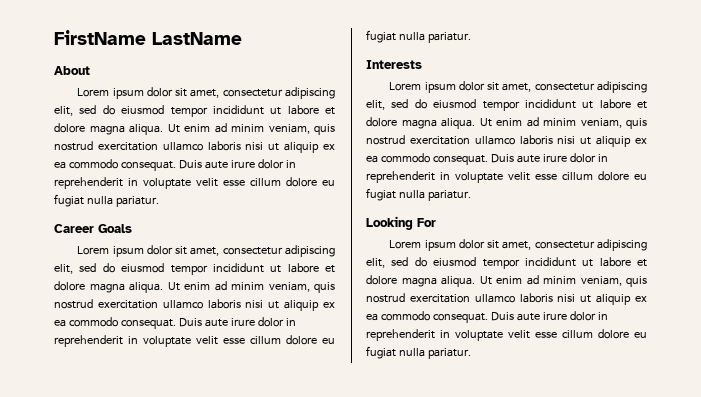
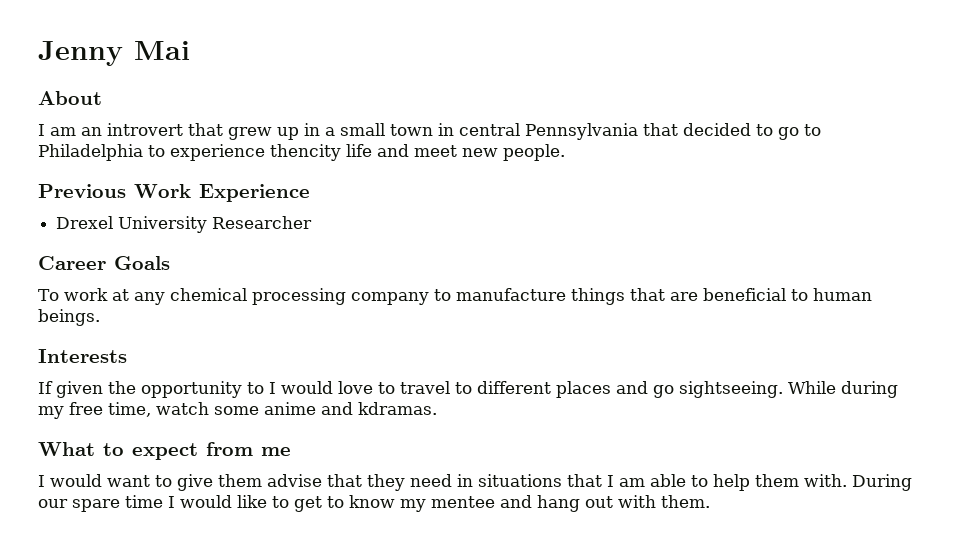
[54,30,242,45] FirstName LastName -> [38,41,190,66] Jenny Mai
[77,87,335,99] [54,105,335,117] [54,123,335,135] [54,141,335,153] [54,159,296,171] [54,177,335,189] [54,194,159,207] [54,224,132,233] [77,245,335,257] [54,263,335,275] [54,281,335,293] [54,299,335,311] [54,317,296,329] [54,335,335,347] [366,30,471,43] [366,60,422,69] [389,81,647,93] [366,99,647,111] [366,117,647,129] [366,135,647,147] [366,153,608,165] [366,171,647,183] [366,188,471,201] [366,216,436,230] [389,239,647,251] [366,257,647,269] [366,275,647,287] [366,293,647,305] [366,311,608,323] [366,329,647,341] [366,346,471,359] Lorem ipsum dolor sit amet, consectetur adipiscing elit, sed do eiusmod tempor incididunt ut labore et dolore magna aliqua. Ut enim ad minim veniam, quis nostrud exercitation ullamco laboris nisi ut aliquip ex ea commodo consequat. Duis aute irure dolor in reprehenderit in voluptate velit esse cillum dolore eu fugiat nulla pariatur. // Career Goals // Lorem ipsum dolor sit amet, consectetur adipiscing elit, sed do eiusmod tempor incididunt ut labore et dolore magna aliqua. Ut enim ad minim veniam, quis nostrud exercitation ullamco laboris nisi ut aliquip ex ea commodo consequat. Duis aute irure dolor in reprehenderit in voluptate velit esse cillum dolore eu fugiat nulla pariatur. // Interests // Lorem ipsum dolor sit amet, consectetur adipiscing elit, sed do eiusmod tempor incididunt ut labore et dolore magna aliqua. Ut enim ad minim veniam, quis nostrud exercitation ullamco laboris nisi ut aliquip ex ea commodo consequat. Duis aute irure dolor in reprehenderit in voluptate velit esse cillum dolore eu fugiat nulla pariatur. // Looking For // Lorem ipsum dolor sit amet, consectetur adipiscing elit, sed do eiusmod tempor incididunt ut labore et dolore magna aliqua. Ut enim ad minim veniam, quis nostrud exercitation ullamco laboris nisi ut aliquip ex ea commodo consequat. Duis aute irure dolor in reprehenderit in voluptate velit esse cillum dolore eu fugiat nulla pariatur. -> [38,123,821,140] [38,144,565,161] [38,184,310,202] [56,216,313,233] [38,256,170,270] [38,288,872,305] [38,309,100,326] [38,349,127,363] [38,381,898,398] [38,402,437,419] [38,442,291,460] [38,474,912,491] [38,495,710,512] I am an introvert that grew up in a small town in central Pennsylvania that decided to go to Philadelphia to experience thencity life and meet new people. // Previous Work Experience // Drexel University Researcher // Career Goals // To work at any chemical processing company to manufacture things that are beneficial to human beings. // Interests // If given the opportunity to I would love to travel to different places and go sightseeing. While during my free time, watch some anime and kdramas. // What to expect from me // I would want to give them advise that they need in situations that I am able to help them with. During our spare time I would like to get to know my mentee and hang out with them.

